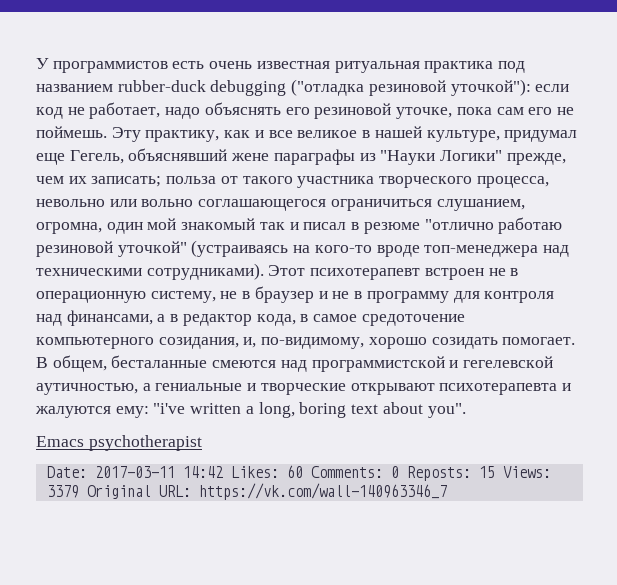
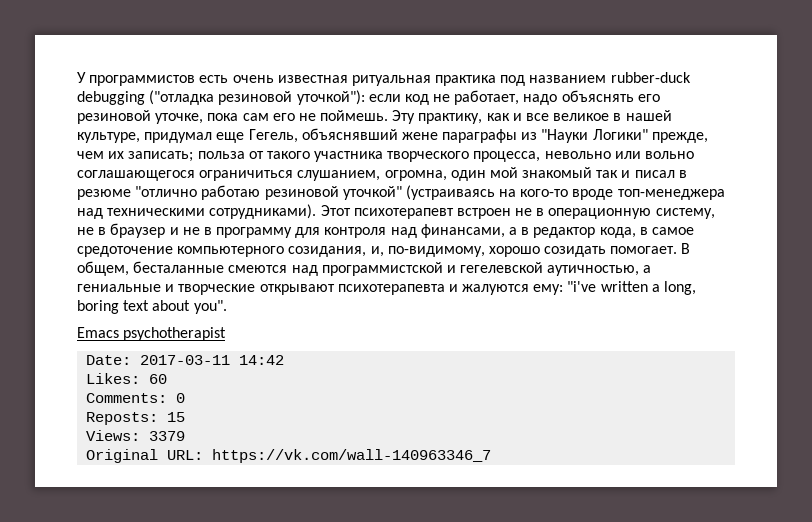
(223, 472) none -> (285, 360) //
(303, 471) none -> (168, 379) //
(399, 472) none -> (186, 398) //
(495, 472) none -> (186, 417) //
(79, 491) none -> (186, 436) //

